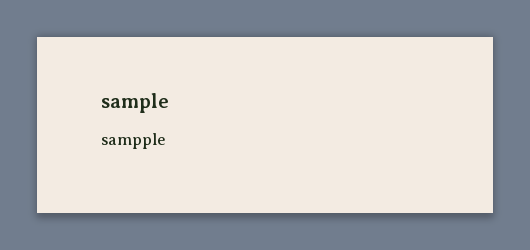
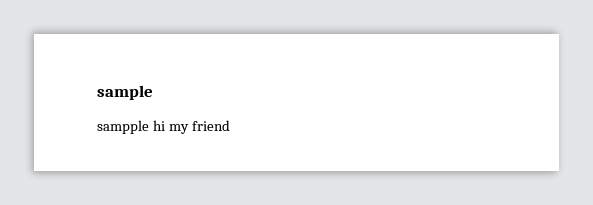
(166, 141) none -> [152,120,230,134] hi my friend

